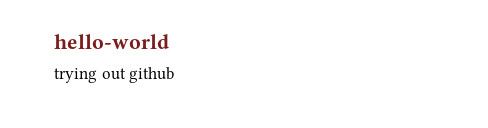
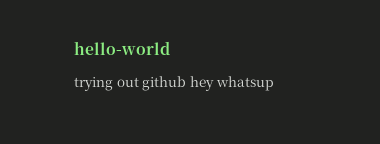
(175, 75) none -> [189,76,274,91] hey whatsup

